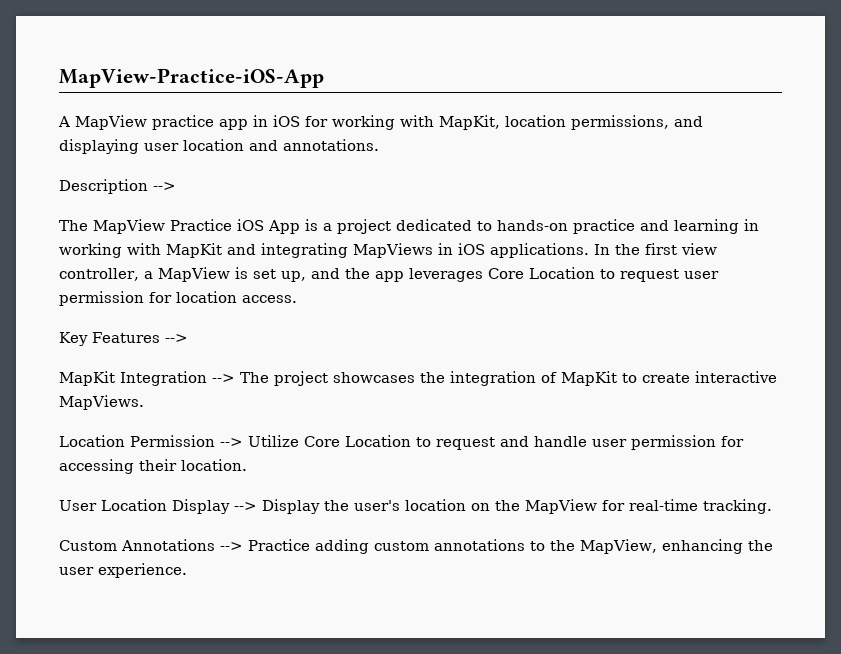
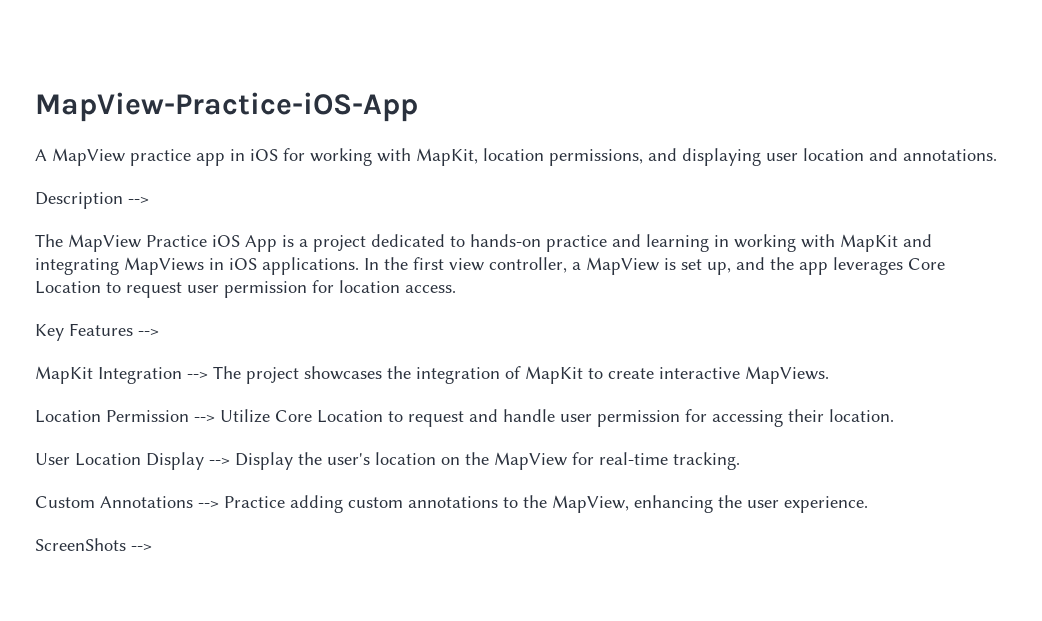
(187, 570) none -> [35,538,152,551] // ScreenShots -->

